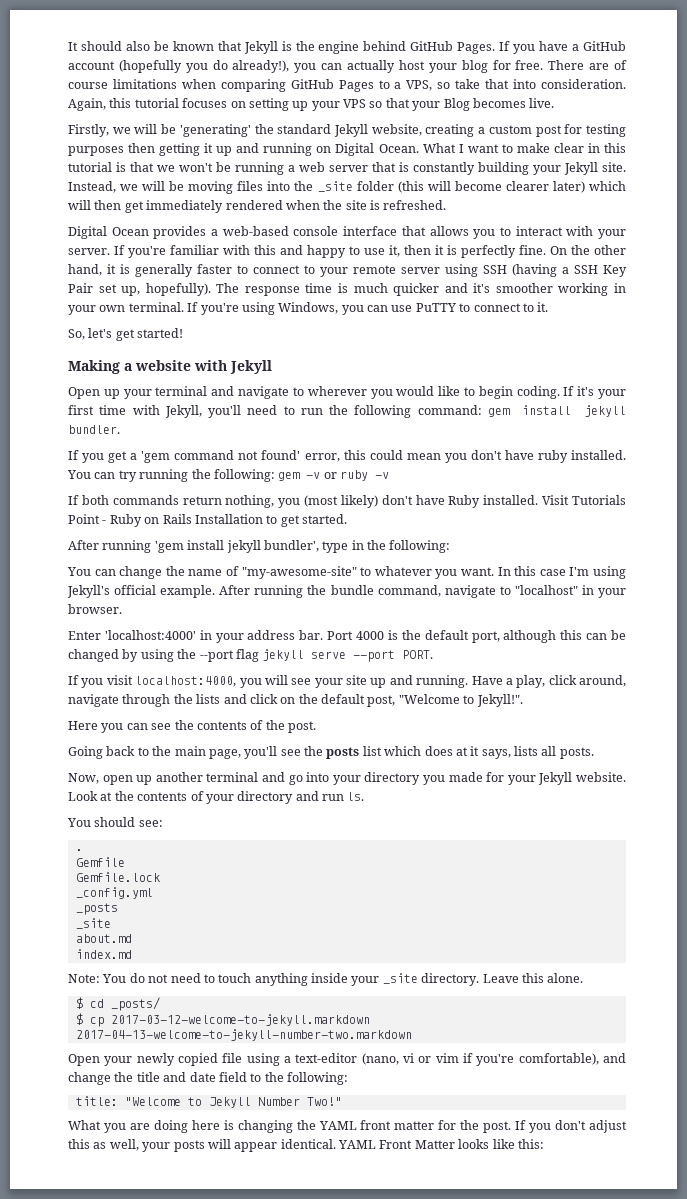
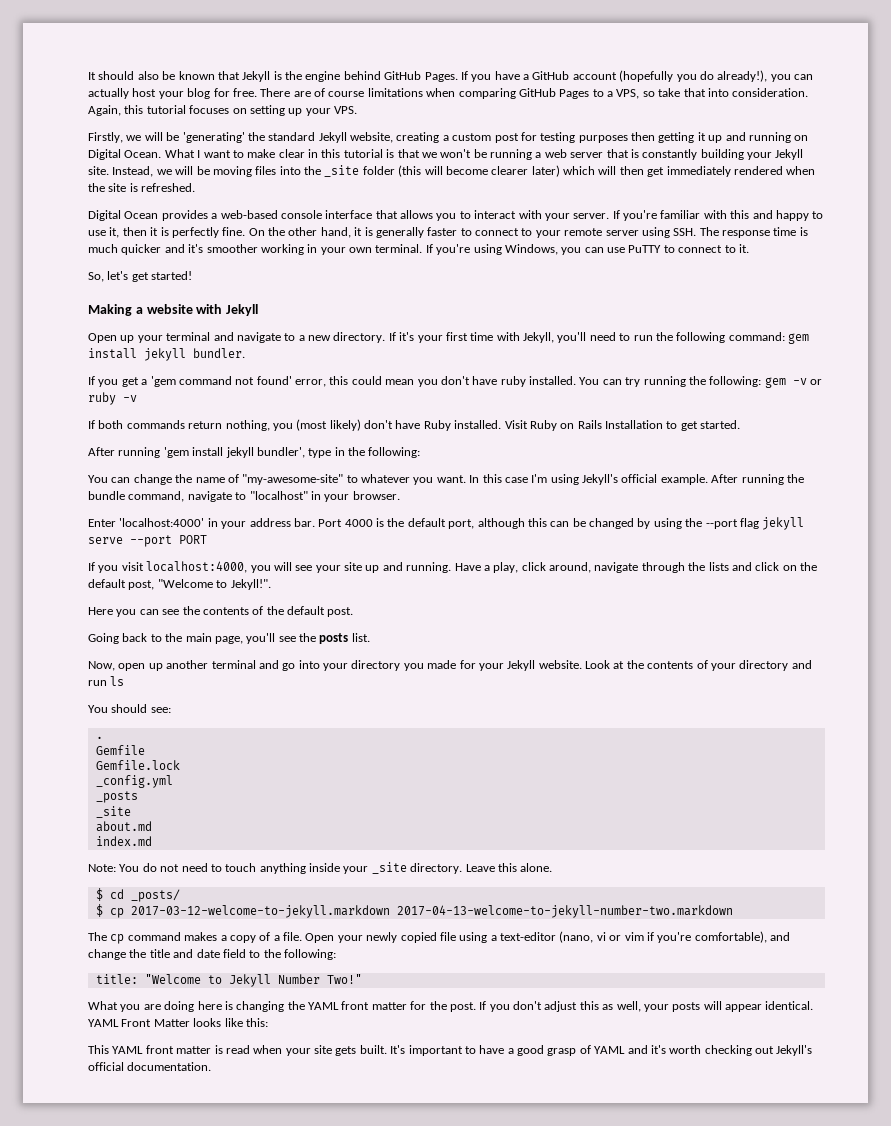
[343,98,555,111] VPS so that your Blog becomes live. -> [334,106,357,114] VPS.
[483,264,627,277] [68,283,211,296] SSH (having a SSH Key Pair set up, hopefully). -> [673,228,697,236] SSH.
[307,386,560,399] wherever you would like to begin coding. -> [298,332,386,343] a new directory.
[572,495,627,505] [68,514,107,524] Tutorials Point - -> (528, 424) none
[402,650,434,659] PORT. -> [179,535,207,544] PORT
(285, 725) none -> [287,606,325,615] default
[362,746,594,759] list which does at it says, lists all posts. -> [351,633,370,642] list.
[347,792,365,801] ls. -> [110,676,125,686] ls
(412, 1035) none -> [88,932,302,944] The cp command makes a copy of a file.
(544, 1144) none -> [88,1045,813,1056] [88,1062,212,1071] // This YAML front matter is read when your site gets built. It's important to have a good grasp of YAML and it's worth checking out Jekyll's official documentation.

